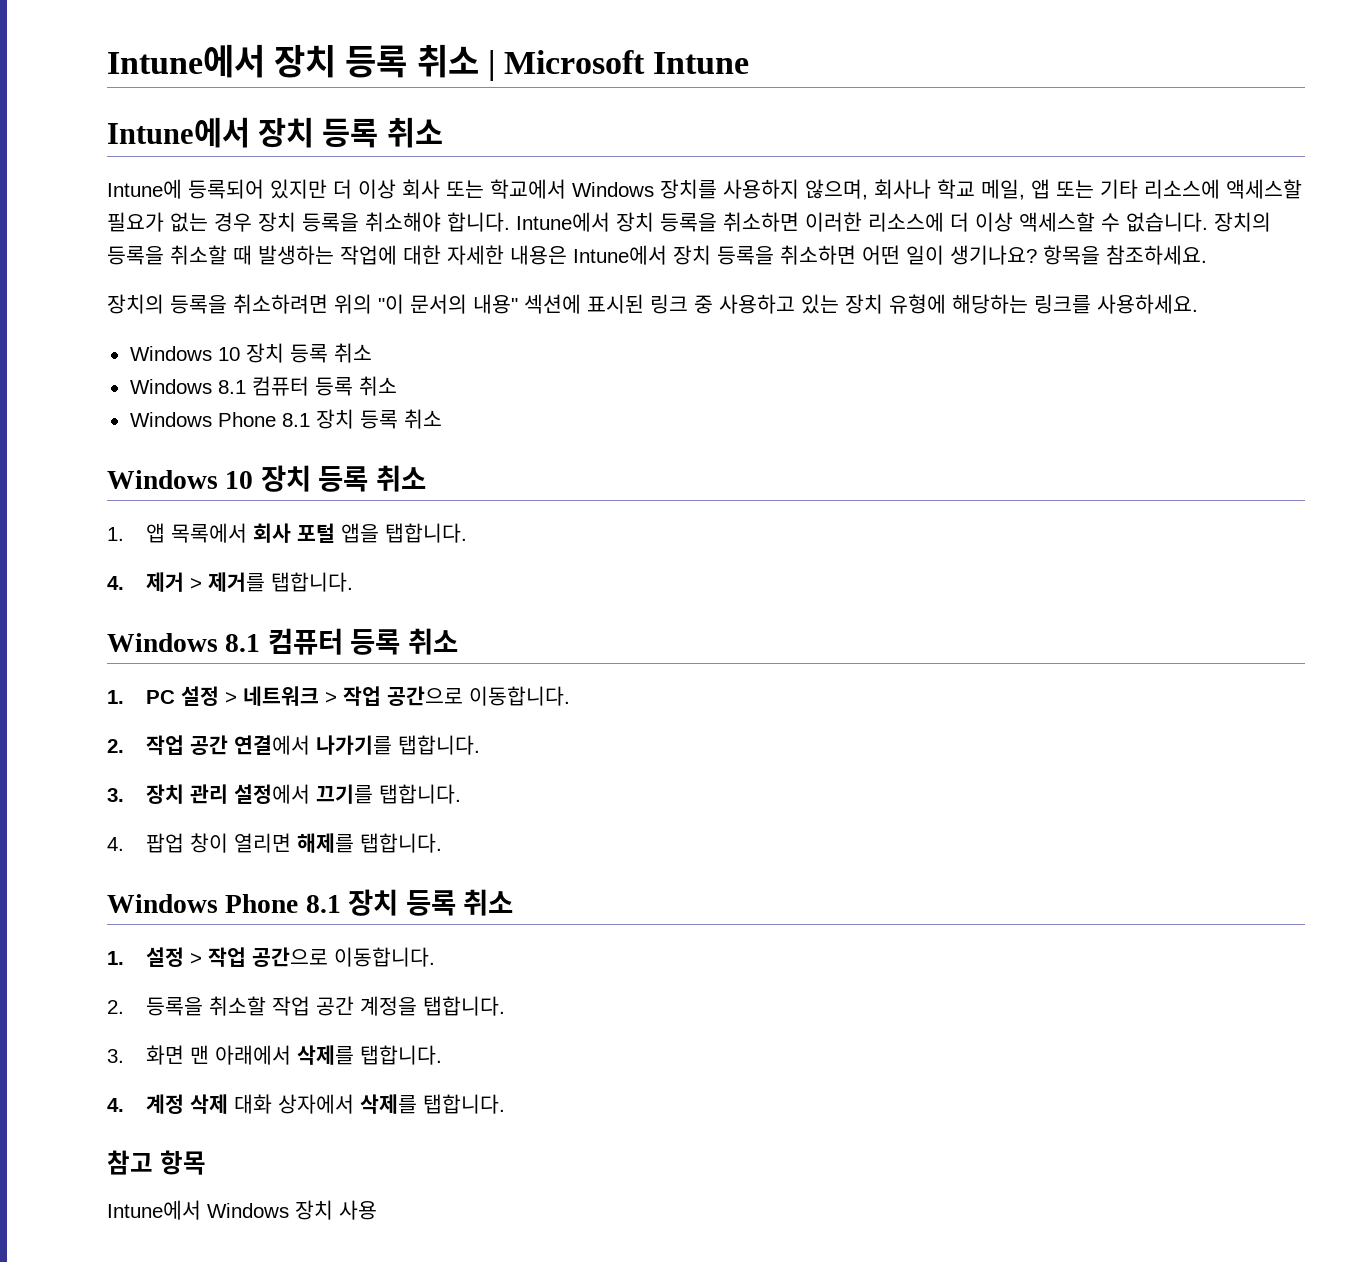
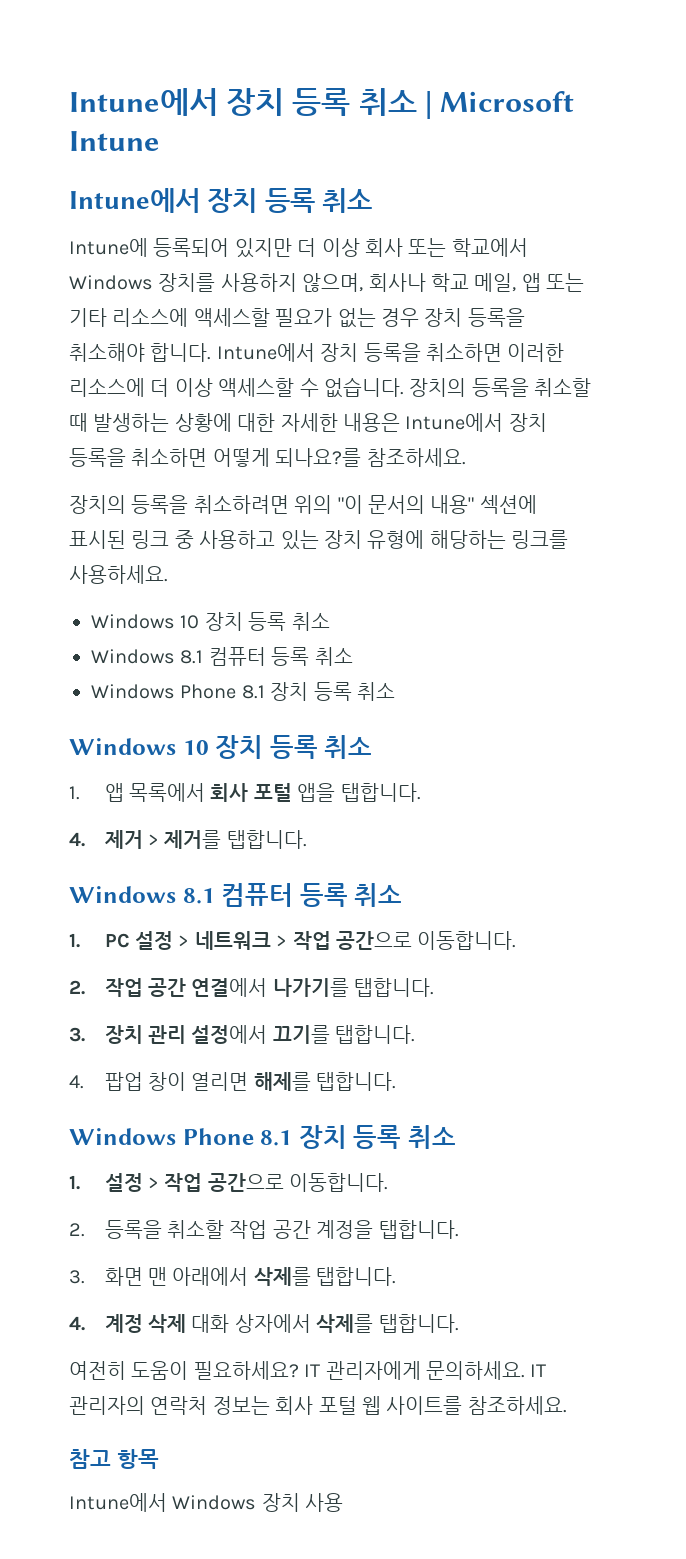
[340,245,397,265] 작업에 -> [174,413,232,432] 상황에
[862,245,1100,265] 어떤 일이 생기나요? 항목을 -> [212,448,362,467] 어떻게 되나요?를
(506, 1104) none -> [69,1361,547,1380] [69,1396,567,1415] // 여전히 도움이 필요하세요? IT 관리자에게 문의하세요. IT 관리자의 연락처 정보는 회사 포털 웹 사이트를 참조하세요.

